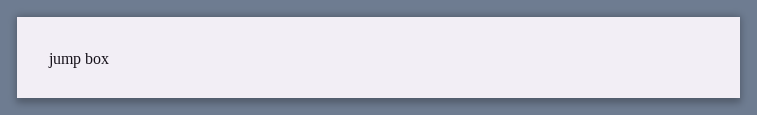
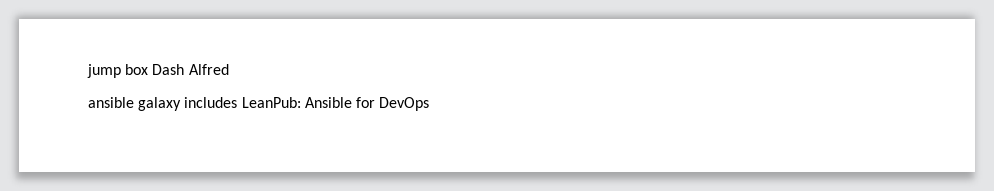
(110, 58) none -> [152,64,229,75] [88,97,430,111] Dash Alfred // ansible galaxy includes LeanPub: Ansible for DevOps

